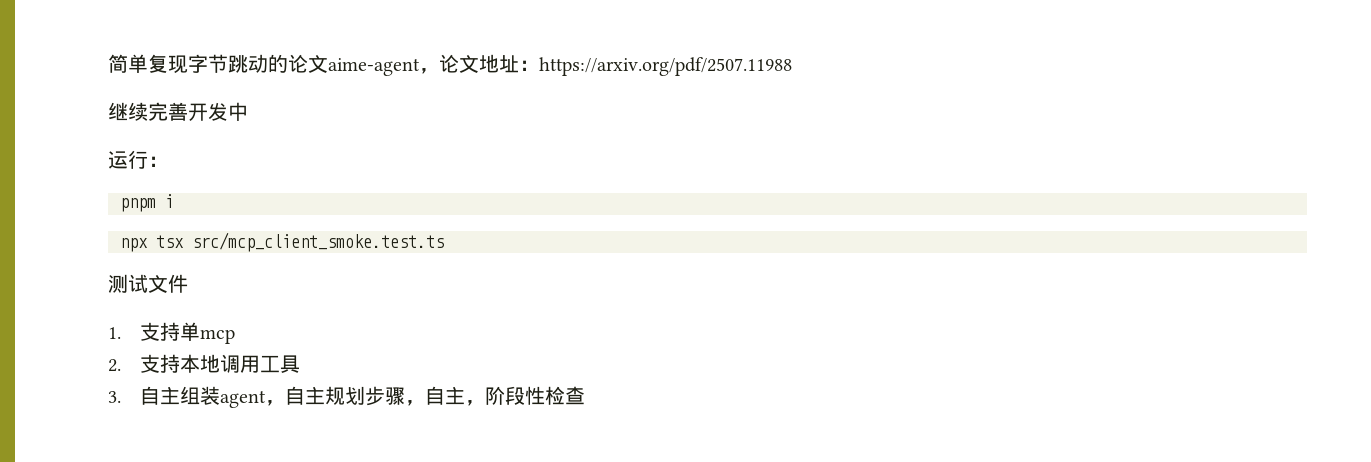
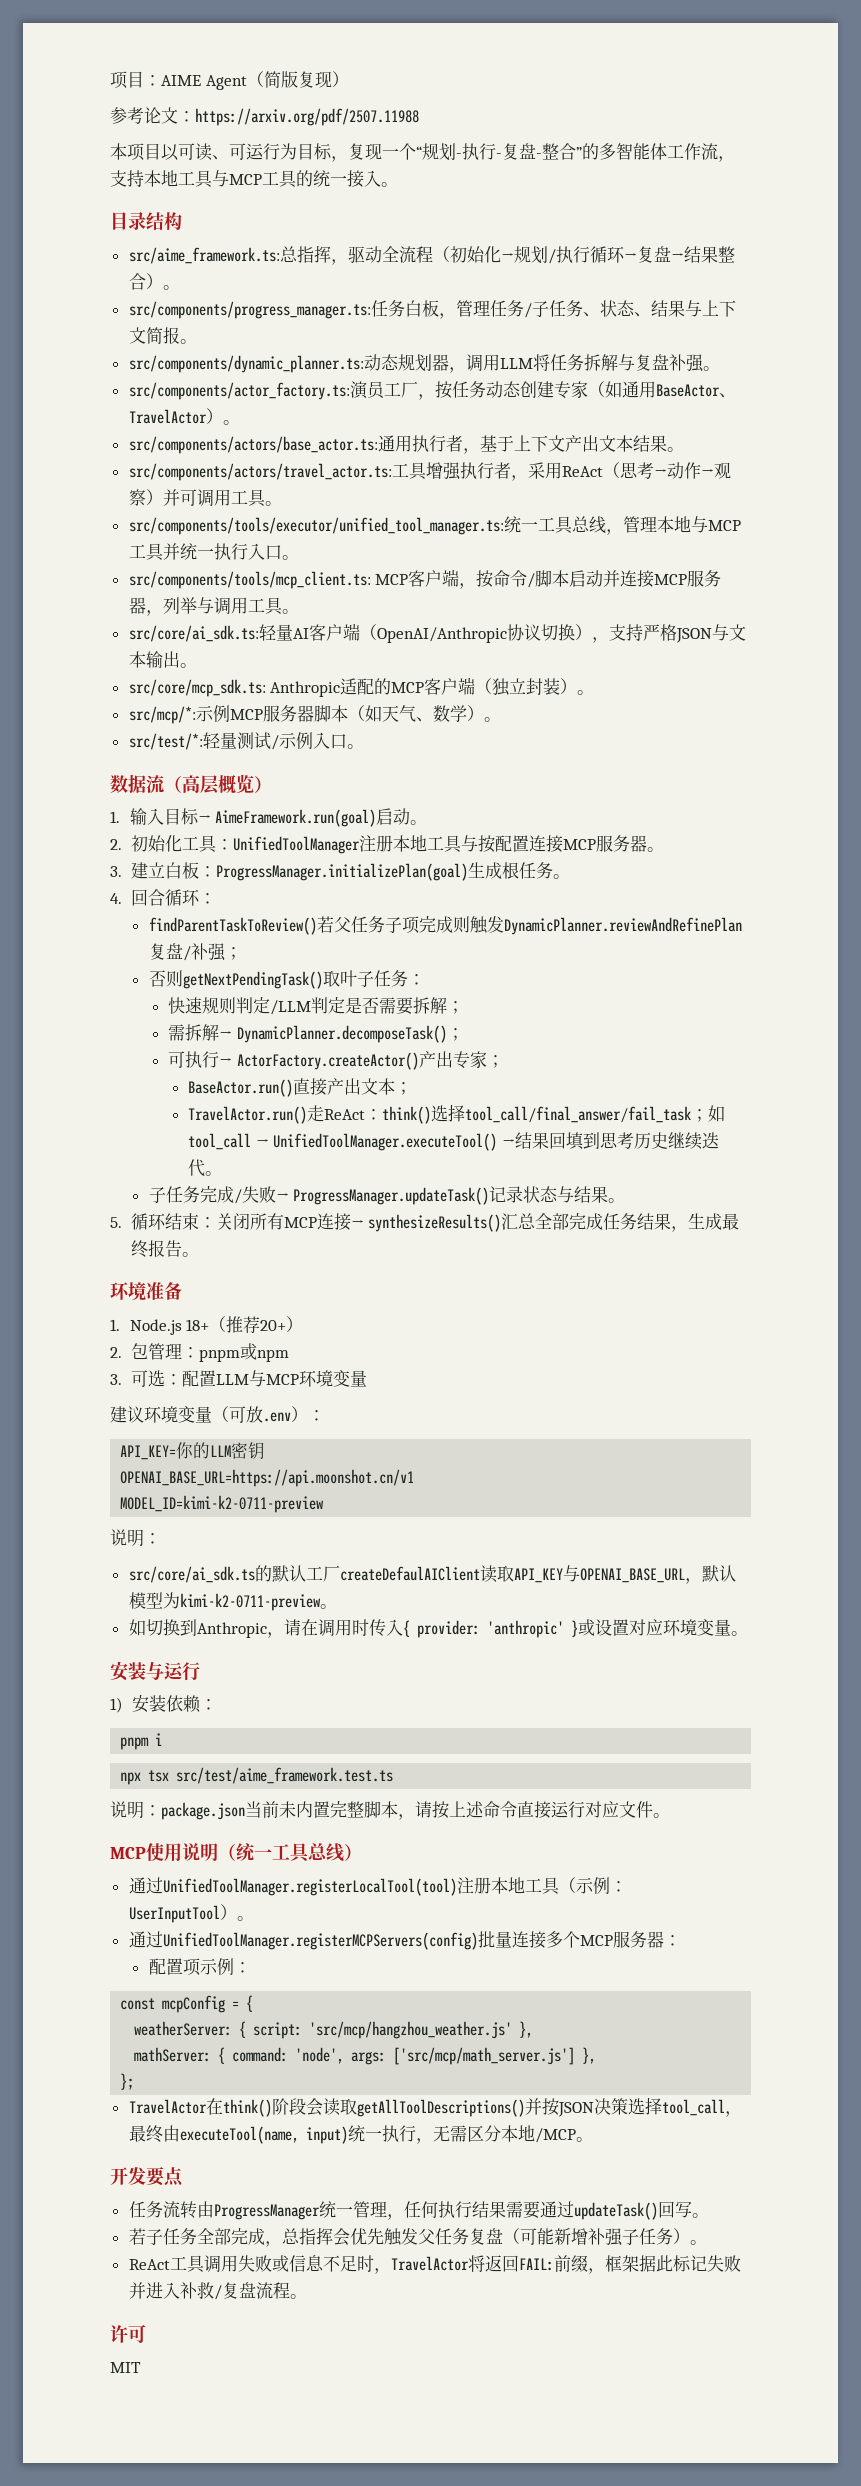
[108,54,792,76] [108,102,248,121] [108,150,148,169] 简单复现字节跳动的论文aime-agent，论文地址：https://arxiv.org/pdf/2507.11988 // 继续完善开发中 // 运行 -> [110,71,349,90] [110,107,419,126] [110,143,735,162] [110,170,398,188] [110,212,182,231] [128,245,735,265] [128,273,180,290] [128,300,736,319] [128,327,197,344] [128,354,720,373] [128,381,736,400] [128,408,240,425] [128,435,684,454] [128,462,731,481] [128,489,282,507] [128,516,741,535] [128,543,299,561] [128,569,722,589] [128,597,299,616] [128,623,746,643] [128,651,197,668] [128,677,595,697] [128,705,501,724] [128,732,364,750] [110,774,272,794] [110,808,428,827] [110,835,664,854] [110,862,570,881] [110,889,216,906] [148,916,742,935] [148,943,242,961] [148,970,425,989] [168,997,465,1015] [168,1024,464,1043] [168,1051,504,1070] [188,1078,413,1097] [188,1104,726,1124] [188,1132,719,1151] [188,1159,223,1177] [148,1186,626,1205] [110,1213,740,1232] [130,1240,199,1258] [110,1282,182,1301] [110,1316,304,1335] [110,1343,289,1362] [110,1370,367,1387] [110,1406,325,1423] [120,1442,266,1460] [120,1469,415,1487] [120,1495,325,1513] [110,1529,161,1547] [128,1565,736,1584] [128,1592,337,1611] [128,1619,748,1638] [110,1661,200,1681] [110,1695,201,1713] 项目：AIME Agent（简版复现） // 参考论文：https://arxiv.org/pdf/2507.11988 // 本项目以可读、可运行为目标，复现一个“规划-执行-复盘-整合”的多智能体工作流，支持本地工具与MCP工具的统一接入。 // 目录结构 // src/aime_framework.ts:总指挥，驱动全流程（初始化→规划/执行循环→复盘→结果整合）。 // src/components/progress_manager.ts:任务白板，管理任务/子任务、状态、结果与上下文简报。 // src/components/dynamic_planner.ts:动态规划器，调用LLM将任务拆解与复盘补强。 // src/components/actor_factory.ts:演员工厂，按任务动态创建专家（如通用BaseActor、TravelActor）。 // src/components/actors/base_actor.ts:通用执行者，基于上下文产出文本结果。 // src/components/actors/travel_actor.ts:工具增强执行者，采用ReAct（思考→动作→观察）并可调用工具。 // src/components/tools/executor/unified_tool_manager.ts:统一工具总线，管理本地与MCP工具并统一执行入口。 // src/components/tools/mcp_client.ts: MCP客户端，按命令/脚本启动并连接MCP服务器，列举与调用工具。 // src/core/ai_sdk.ts:轻量AI客户端（OpenAI/Anthropic协议切换），支持严格JSON与文本输出。 // src/core/mcp_sdk.ts: Anthropic适配的MCP客户端（独立封装）。 // src/mcp/*:示例MCP服务器脚本（如天气、数学）。 // src/test/*:轻量测试/示例入口。 // 数据流（高层概览） // 1.输入目标→ AimeFramework.run(goal)启动。 // 2.初始化工具：UnifiedToolManager注册本地工具与按配置连接MCP服务器。 // 3.建立白板：ProgressManager.initializePlan(goal)生成根任务。 // 4.回合循环： // findParentTaskToReview()若父任务子项完成则触发DynamicPlanner.reviewAndRefinePlan复盘/补强； // 否则getNextPendingTask()取叶子任务： // 快速规则判定/LLM判定是否需要拆解； // 需拆解→ DynamicPlanner.decomposeTask()； // 可执行→ ActorFactory.createActor()产出专家； // BaseActor.run()直接产出文本； // TravelActor.run()走ReAct：think()选择tool_call/final_answer/fail_task；如tool_call → UnifiedToolManager.executeTool() →结果回填到思考历史继续迭代。 // 子任务完成/失败→ ProgressManager.updateTask()记录状态与结果。 // 5.循环结束：关闭所有MCP连接→ synthesizeResults()汇总全部完成任务结果，生成最终报告。 // 环境准备 // 1. Node.js 18+（推荐20+） // 2.包管理：pnpm或npm // 3.可选：配置LLM与MCP环境变量 // 建议环境变量（可放.env）： // API_KEY=你的LLM密钥 // OPENAI_BASE_URL=https://api.moonshot.cn/v1 // MODEL_ID=kimi-k2-0711-preview // 说明： // src/core/ai_sdk.ts的默认工厂createDefaulAIClient读取API_KEY与OPENAI_BASE_URL，默认模型为kimi-k2-0711-preview。 // 如切换到Anthropic，请在调用时传入{ provider: 'anthropic' }或设置对应环境变量。 // 安装与运行 // 1)安装依赖
[192,232,444,252] [108,274,188,293] [108,322,236,344] [108,354,301,373] [108,386,586,408] src/mcp_client_smoke.test.ts // 测试文件 // 1.支持单mcp // 2.支持本地调用工具 // 3.自主组装agent，自主规划步骤，自主，阶段性检查 -> [176,1767,394,1784] [110,1801,670,1820] [110,1843,362,1863] [128,1877,627,1896] [128,1904,254,1923] [128,1931,681,1950] [148,1958,251,1976] [120,1995,254,2013] [134,2021,534,2039] [134,2047,597,2065] [120,2073,135,2090] [128,2097,742,2117] [128,2125,593,2144] [110,2167,184,2187] [128,2201,709,2220] [128,2227,707,2247] [128,2255,741,2274] [128,2282,307,2300] [110,2324,146,2343] [110,2362,141,2373] src/test/aime_framework.test.ts // 说明：package.json当前未内置完整脚本，请按上述命令直接运行对应文件。 // MCP使用说明（统一工具总线） // 通过UnifiedToolManager.registerLocalTool(tool)注册本地工具（示例：UserInputTool）。 // 通过UnifiedToolManager.registerMCPServers(config)批量连接多个MCP服务器： // 配置项示例： // const mcpConfig = { // weatherServer: { script: 'src/mcp/hangzhou_weather.js' }, // mathServer: { command: 'node', args: ['src/mcp/math_server.js'] }, // }; // TravelActor在think()阶段会读取getAllToolDescriptions()并按JSON决策选择tool_call，最终由executeTool(name, input)统一执行，无需区分本地/MCP。 // 开发要点 // 任务流转由ProgressManager统一管理，任何执行结果需要通过updateTask()回写。 // 若子任务全部完成，总指挥会优先触发父任务复盘（可能新增补强子任务）。 // ReAct工具调用失败或信息不足时，TravelActor将返回FAIL:前缀，框架据此标记失败并进入补救/复盘流程。 // 许可 // MIT

